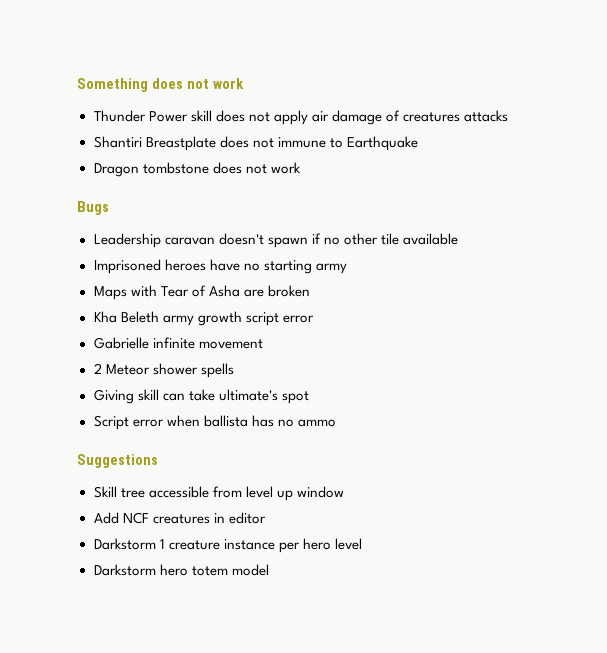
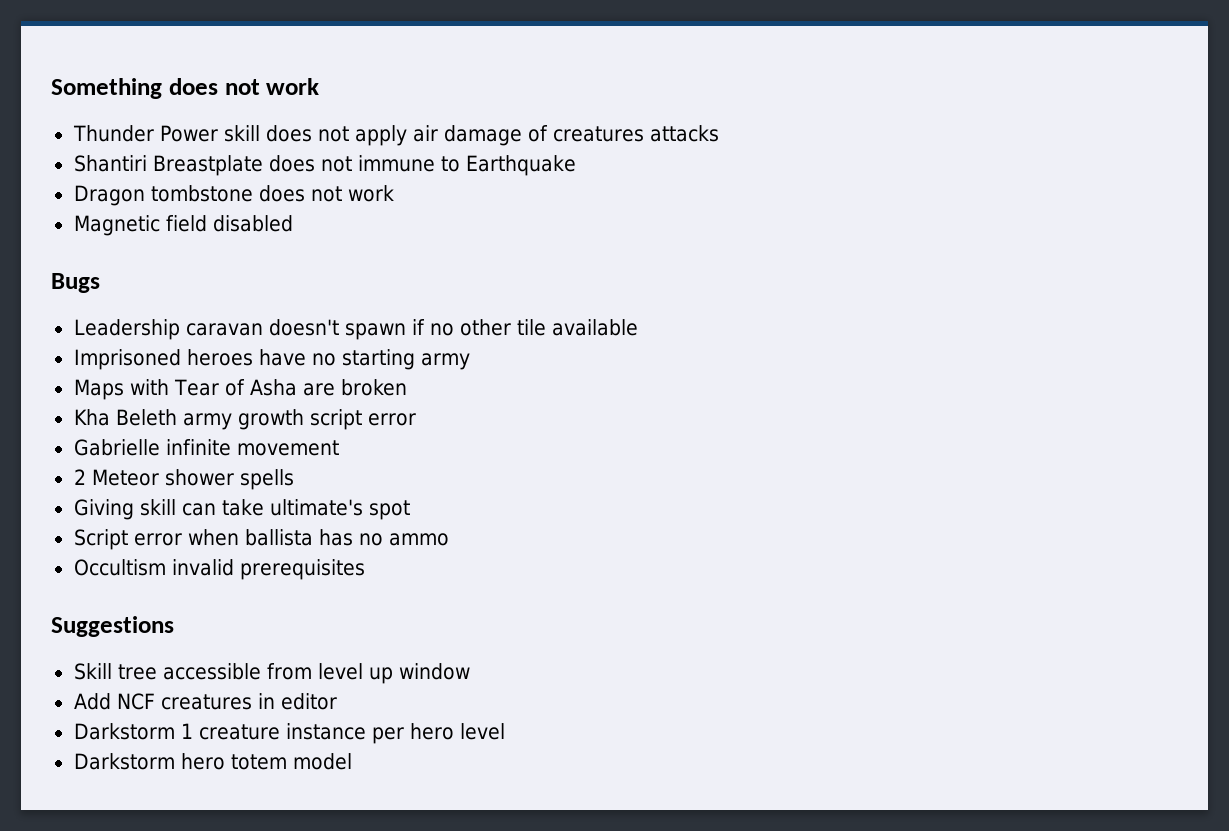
(301, 168) none -> [73,215,293,236] // Magnetic field disabled
(336, 423) none -> [73,559,365,580] // Occultism invalid prerequisites

